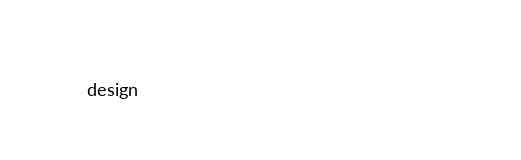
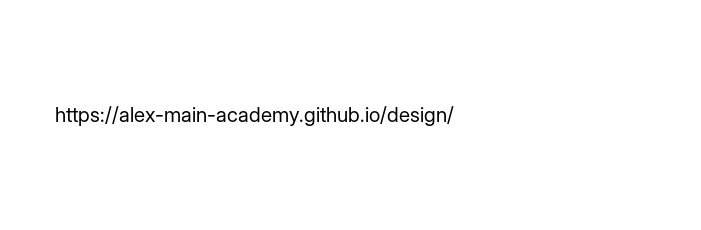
[87,83,138,99] design -> [55,106,454,126] https://alex-main-academy.github.io/design/

